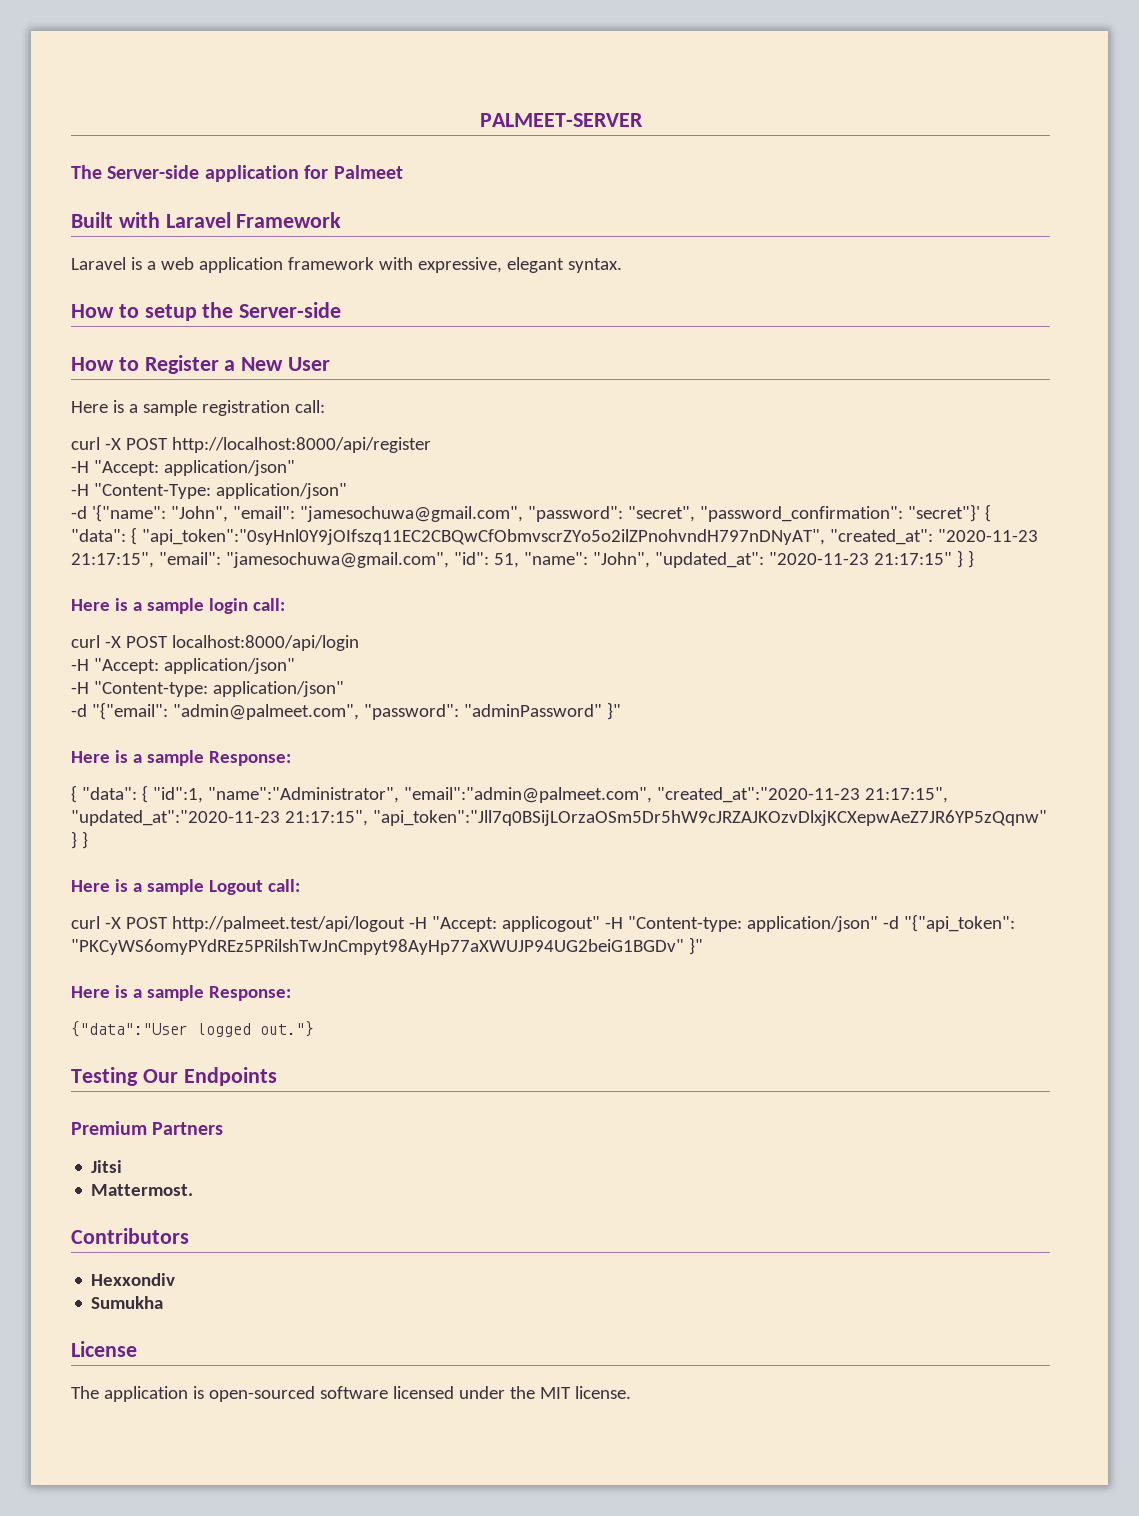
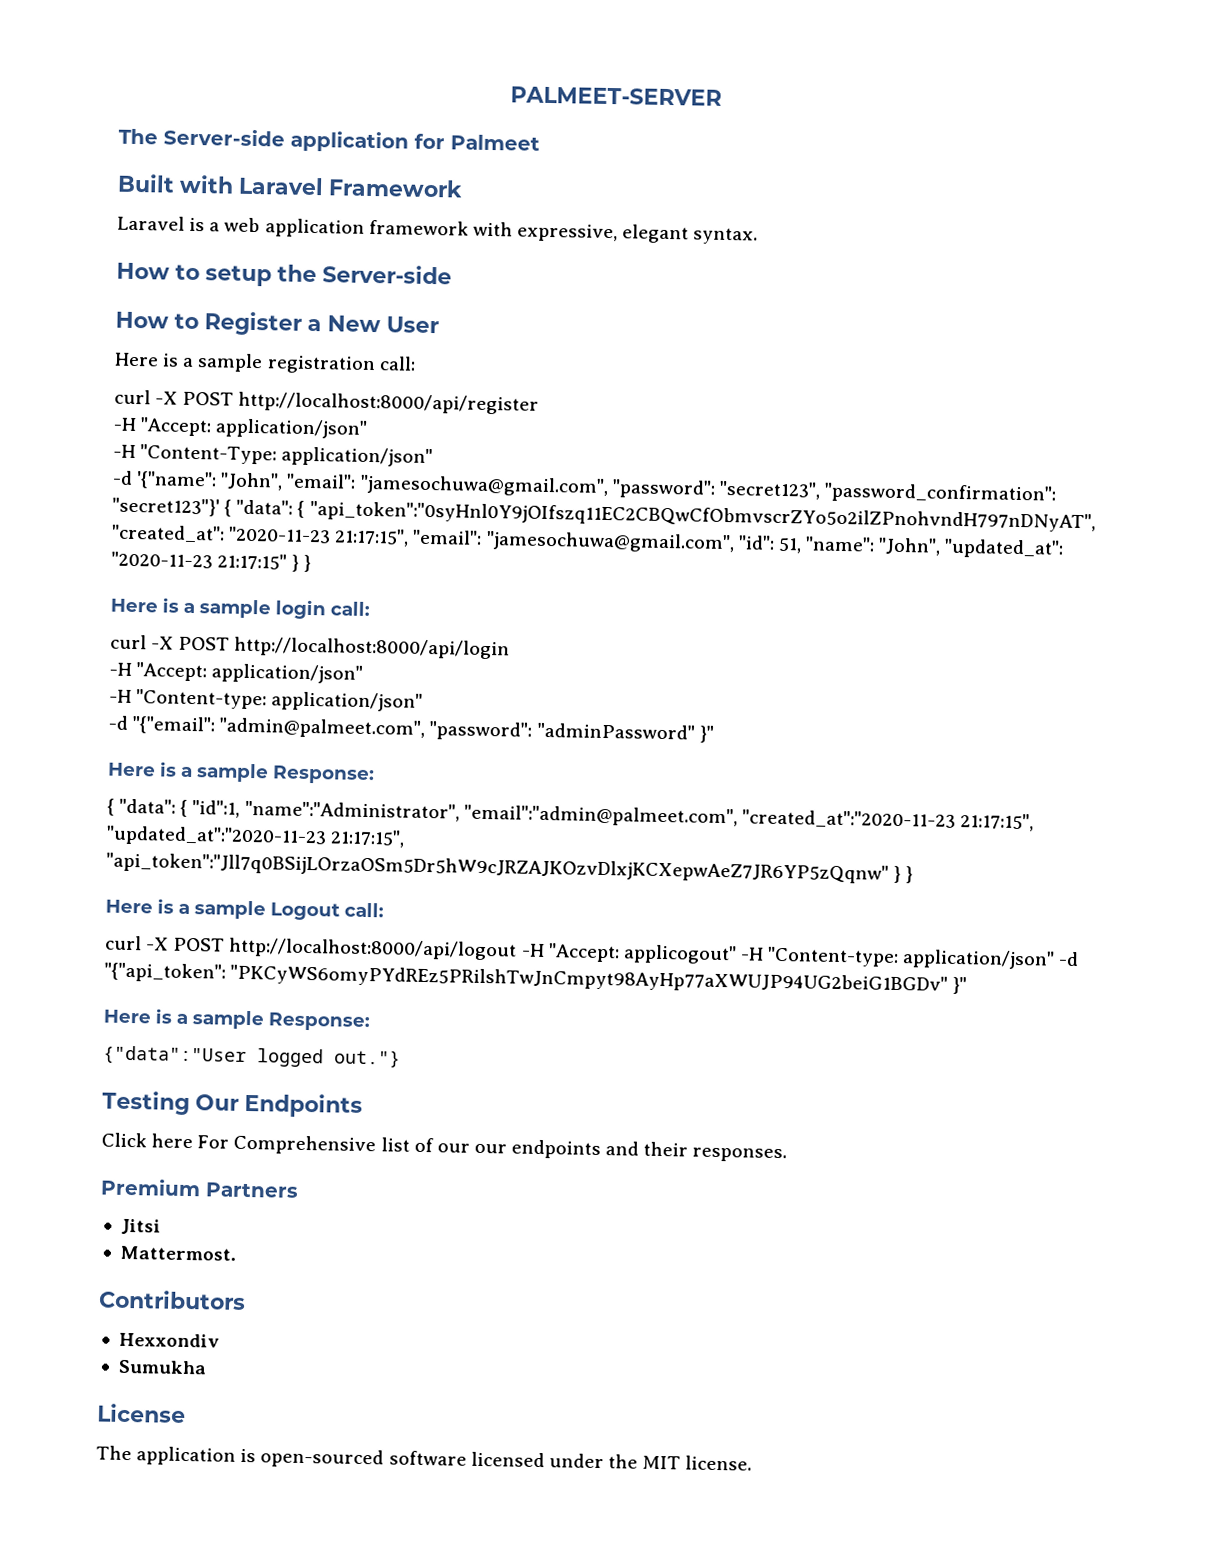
[627,504,980,522] "secret", "password_confirmation": "secret"}' -> [718,480,1057,505] [112,497,220,517] "secret123", "password_confirmation": "secret123"}'
[171,635,359,651] localhost:8000/api/login -> [234,636,511,660] http://localhost:8000/api/login
[171,916,405,932] http://palmeet.test/api/logout -> [228,937,518,961] http://localhost:8000/api/logout
(277, 1076) none -> [101,1132,788,1163] // Click here For Comprehensive list of our our endpoints and their responses.

